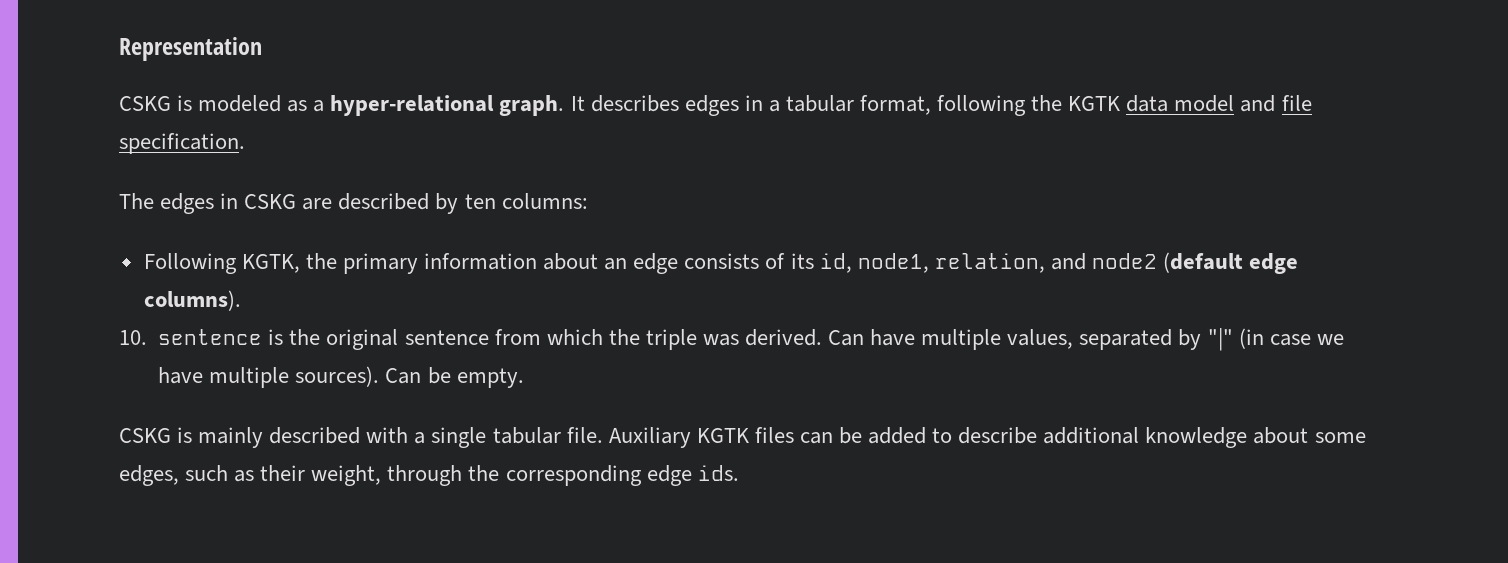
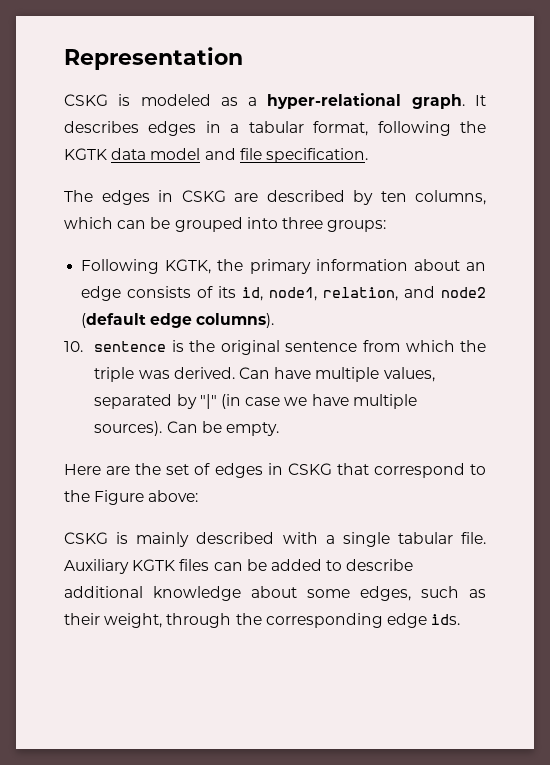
[501,193,588,209] columns: -> [415,190,486,205] [64,217,387,232] columns, which can be grouped into three groups:
(524, 378) none -> [64,463,486,478] [64,490,199,505] // Here are the set of edges in CSKG that correspond to the Figure above:

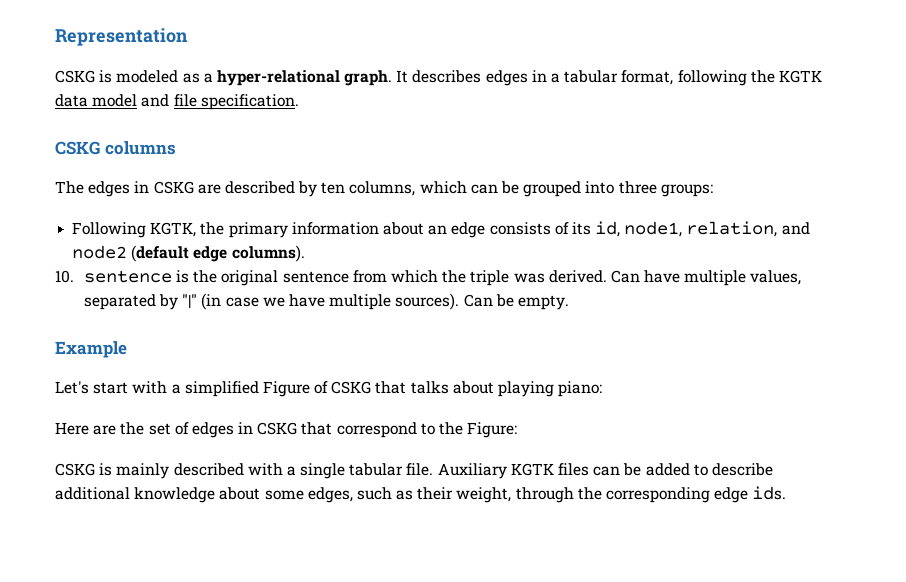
(368, 155) none -> [55,141,176,155] // CSKG columns
(280, 429) none -> [55,341,127,358] [55,381,603,397] // Example // Let's start with a simplified Figure of CSKG that talks about playing piano:
[94,490,199,505] Figure above: -> [467,422,518,438] Figure:

